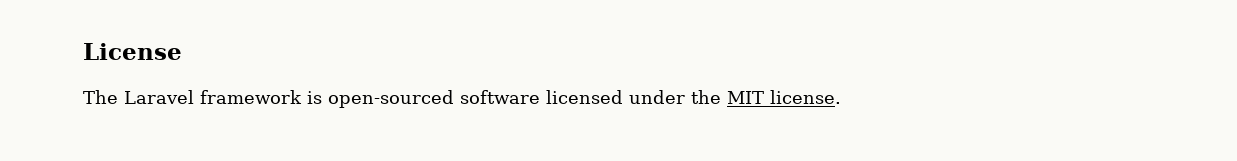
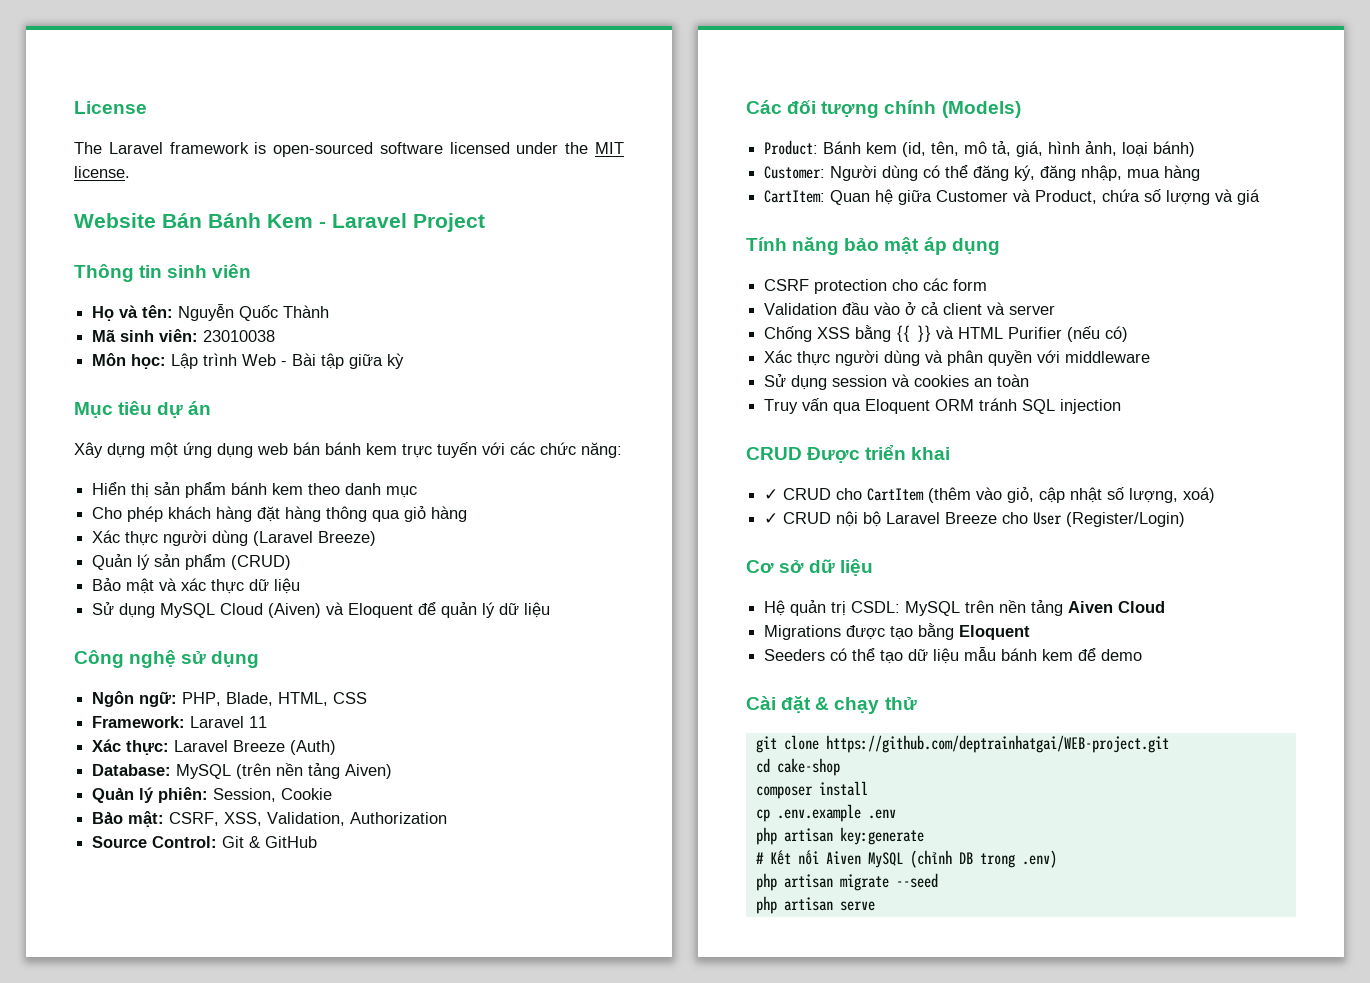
(841, 97) none -> [74,213,485,232] [74,264,252,282] [92,304,330,321] [92,329,276,342] [92,353,405,369] [74,401,212,418] [74,442,622,458] [92,482,418,498] [92,506,468,522] [92,530,377,546] [92,554,292,570] [92,578,301,594] [92,602,551,618] [74,650,260,668] [92,691,368,707] [92,716,268,728] [92,739,337,755] [92,763,393,779] [92,787,333,803] [92,811,448,827] [92,836,318,848] [746,100,1021,118] [764,140,1196,157] [764,165,1201,181] [764,189,1261,205] [746,237,1000,255] [764,278,988,294] [764,302,1056,315] [764,325,1129,342] [764,350,1151,366] [764,374,1030,390] [764,398,1122,414] [746,445,951,463] [764,487,1216,503] [764,511,1186,527] [746,559,874,576] [764,600,1166,616] [764,623,1031,640] [764,647,1143,664] [746,696,917,714] [755,735,1169,753] [755,758,840,776] [755,781,868,799] [755,804,896,822] [755,827,924,845] [755,850,1057,868] [755,873,938,891] [755,896,875,914] // Website Bán Bánh Kem - Laravel Project // Thông tin sinh viên // Họ và tên: Nguyễn Quốc Thành // Mã sinh viên: 23010038 // Môn học: Lập trình Web - Bài tập giữa kỳ // Mục tiêu dự án // Xây dựng một ứng dụng web bán bánh kem trực tuyến với các chức năng: // Hiển thị sản phẩm bánh kem theo danh mục // Cho phép khách hàng đặt hàng thông qua giỏ hàng // Xác thực người dùng (Laravel Breeze) // Quản lý sản phẩm (CRUD) // Bảo mật và xác thực dữ liệu // Sử dụng MySQL Cloud (Aiven) và Eloquent để quản lý dữ liệu // Công nghệ sử dụng // Ngôn ngữ: PHP, Blade, HTML, CSS // Framework: Laravel 11 // Xác thực: Laravel Breeze (Auth) // Database: MySQL (trên nền tảng Aiven) // Quản lý phiên: Session, Cookie // Bảo mật: CSRF, XSS, Validation, Authorization // Source Control: Git & GitHub // Các đối tượng chính (Models) // Product: Bánh kem (id, tên, mô tả, giá, hình ảnh, loại bánh) // Customer: Người dùng có thể đăng ký, đăng nhập, mua hàng // CartItem: Quan hệ giữa Customer và Product, chứa số lượng và giá // Tính năng bảo mật áp dụng // CSRF protection cho các form // Validation đầu vào ở cả client và server // Chống XSS bằng {{ }} và HTML Purifier (nếu có) // Xác thực người dùng và phân quyền với middleware // Sử dụng session và cookies an toàn // Truy vấn qua Eloquent ORM tránh SQL injection // CRUD Được triển khai // ✓ CRUD cho CartItem (thêm vào giỏ, cập nhật số lượng, xoá) // ✓ CRUD nội bộ Laravel Breeze cho User (Register/Login) // Cơ sở dữ liệu // Hệ quản trị CSDL: MySQL trên nền tảng Aiven Cloud // Migrations được tạo bằng Eloquent // Seeders có thể tạo dữ liệu mẫu bánh kem để demo // Cài đặt & chạy thử // git clone https://github.com/deptrainhatgai/WEB-project.git // cd cake-shop // composer install // cp .env.example .env // php artisan key:generate // # Kết nối Aiven MySQL (chỉnh DB trong .env) // php artisan migrate --seed // php artisan serve

